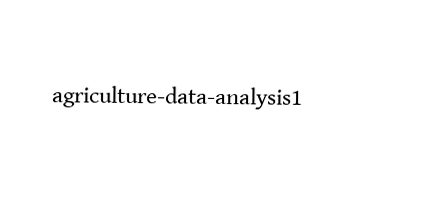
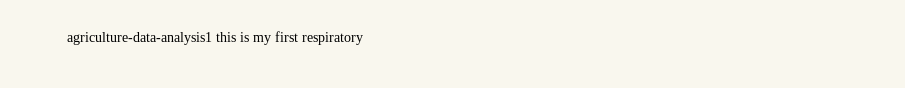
(303, 97) none -> [216,31,363,45] this is my first respiratory

